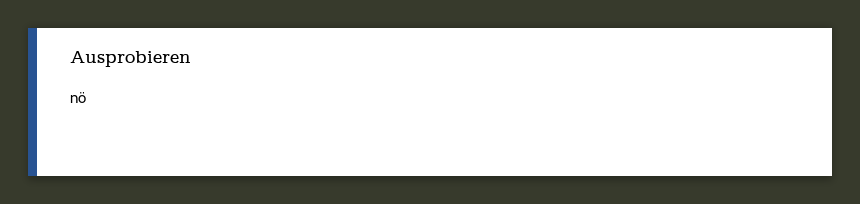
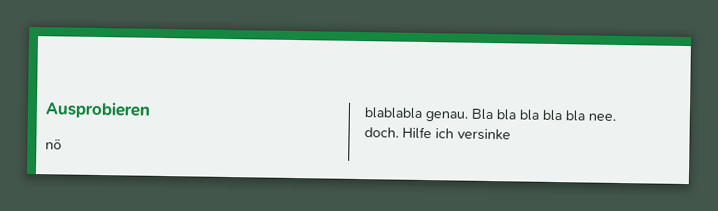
(86, 97) none -> [364,107,616,122] [364,126,511,141] // blablabla genau. Bla bla bla bla bla nee. doch. Hilfe ich versinke

